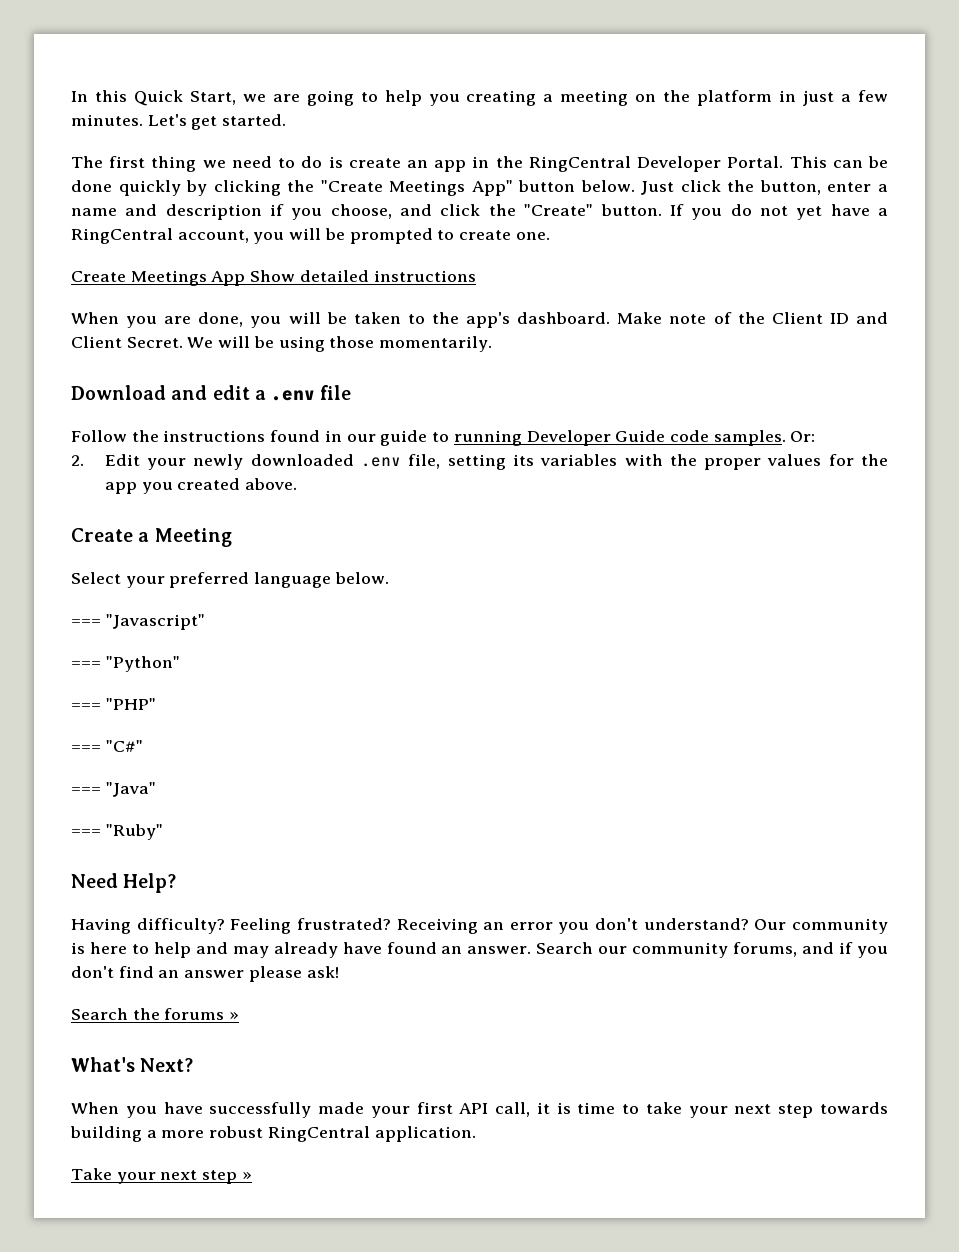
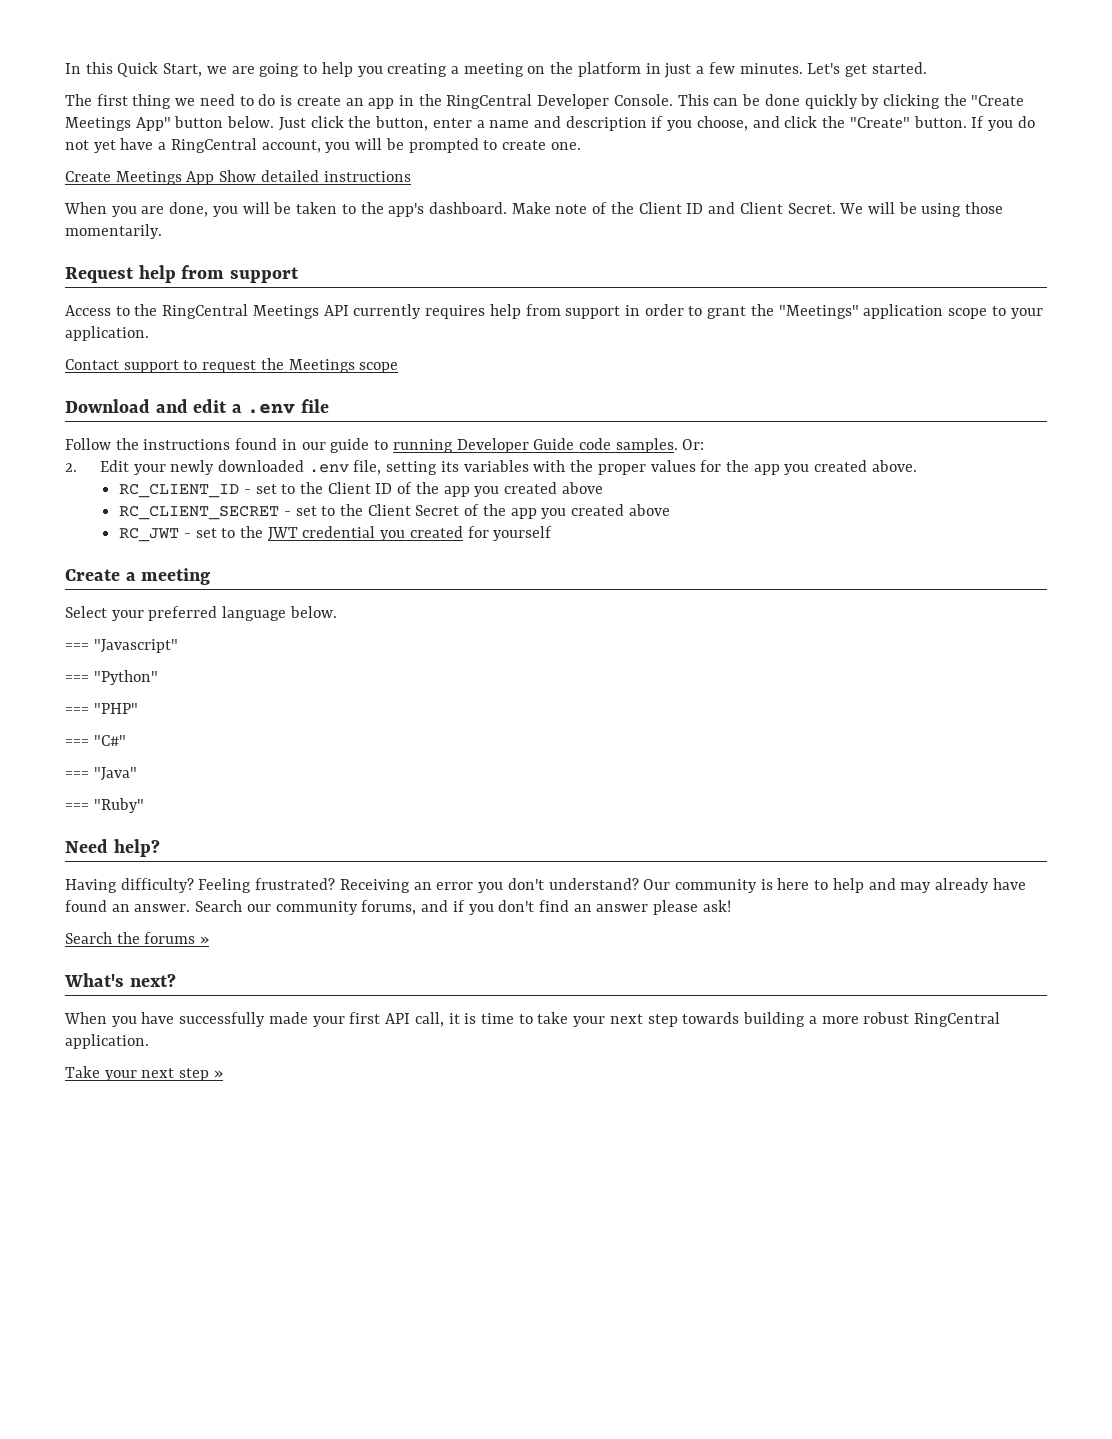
[727,156,784,168] Portal. -> [613,94,673,106] Console.
(493, 344) none -> [65,265,299,283] [65,304,1043,319] [65,326,149,341] [65,358,399,373] // Request help from support // Access to the RingCentral Meetings API currently requires help from support in order to grant the "Meetings" application scope to your application. // Contact support to request the Meetings scope
(297, 484) none -> [119,482,603,498] [119,504,670,520] [119,526,553,542] // RC_CLIENT_ID - set to the Client ID of the app you created above // RC_CLIENT_SECRET - set to the Client Secret of the app you created above // RC_JWT - set to the JWT credential you created for yourself
[154,528,232,547] Meeting -> [141,568,211,585] meeting
[123,873,177,893] Help? -> [113,839,160,857] help?
[140,1058,194,1072] Next? -> [129,974,176,987] next?

